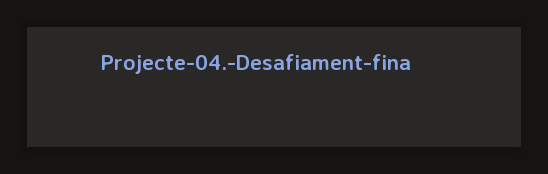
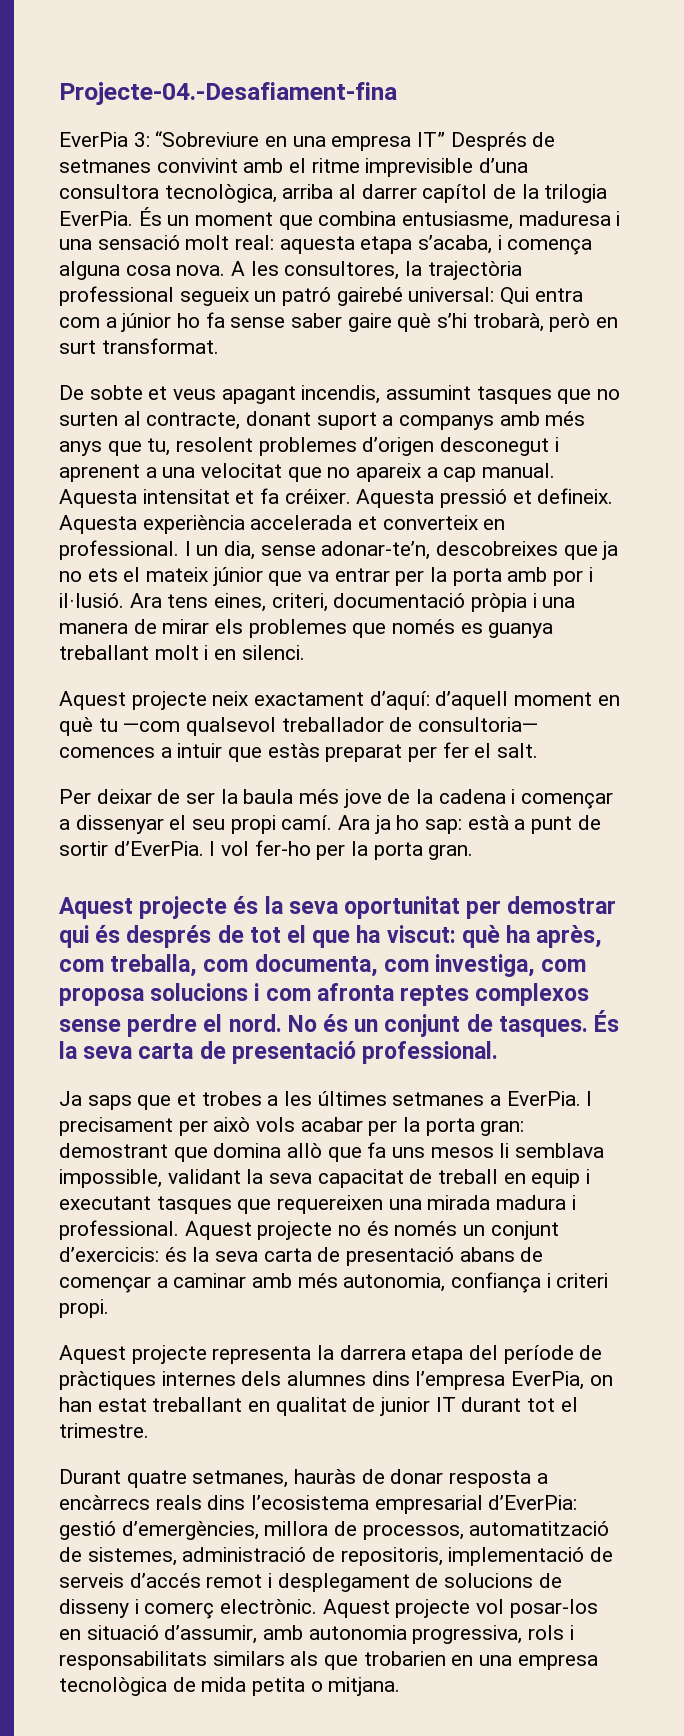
(411, 64) none -> [59,131,556,151] [59,158,529,177] [59,184,608,203] [59,207,621,230] [59,235,593,255] [59,261,522,280] [59,286,583,306] [59,312,619,332] [59,338,219,354] [59,385,621,404] [59,411,586,430] [59,437,559,456] [59,463,556,482] [59,488,614,508] [59,515,506,534] [59,540,619,560] [59,567,593,586] [59,593,576,612] [59,619,554,638] [59,645,305,660] [59,691,620,710] [59,717,539,736] [59,742,539,762] [59,789,614,809] [59,815,601,834] [59,840,474,860] [59,896,617,919] [59,925,603,948] [59,954,587,977] [59,983,590,1006] [59,1010,620,1037] [59,1041,499,1064] [59,1091,593,1110] [59,1117,525,1136] [59,1142,605,1162] [59,1169,591,1188] [59,1195,576,1214] [59,1220,559,1240] [59,1247,544,1266] [59,1272,609,1293] [59,1299,109,1318] [59,1345,603,1364] [59,1371,613,1390] [59,1397,578,1416] [59,1423,149,1438] [59,1469,548,1488] [59,1495,578,1514] [59,1521,610,1540] [59,1547,614,1566] [59,1573,562,1592] [59,1599,598,1619] [59,1625,574,1644] [59,1651,598,1670] [59,1677,401,1696] // EverPia 3: “Sobreviure en una empresa IT” Després de setmanes convivint amb el ritme imprevisible d’una consultora tecnològica, arriba al darrer capítol de la trilogia EverPia. És un moment que combina entusiasme, maduresa i una sensació molt real: aquesta etapa s’acaba, i comença alguna cosa nova. A les consultores, la trajectòria professional segueix un patró gairebé universal: Qui entra com a júnior ho fa sense saber gaire què s’hi trobarà, però en surt transformat. // De sobte et veus apagant incendis, assumint tasques que no surten al contracte, donant suport a companys amb més anys que tu, resolent problemes d’origen desconegut i aprenent a una velocitat que no apareix a cap manual. Aquesta intensitat et fa créixer. Aquesta pressió et defineix. Aquesta experiència accelerada et converteix en professional. I un dia, sense adonar-te’n, descobreixes que ja no ets el mateix júnior que va entrar per la porta amb por i il·lusió. Ara tens eines, criteri, documentació pròpia i una manera de mirar els problemes que només es guanya treballant molt i en silenci. // Aquest projecte neix exactament d’aquí: d’aquell moment en què tu —com qualsevol treballador de consultoria— comences a intuir que estàs preparat per fer el salt. // Per deixar de ser la baula més jove de la cadena i començar a dissenyar el seu propi camí. Ara ja ho sap: està a punt de sortir d’EverPia. I vol fer-ho per la porta gran. // Aquest projecte és la seva oportunitat per demostrar qui és després de tot el que ha viscut: què ha après, com treballa, com documenta, com investiga, com proposa solucions i com afronta reptes complexos sense perdre el nord. No és un conjunt de tasques. És la seva carta de presentació professional. // Ja saps que et trobes a les últimes setmanes a EverPia. I precisament per això vols acabar per la porta gran: demostrant que domina allò que fa uns mesos li semblava impossible, validant la seva capacitat de treball en equip i executant tasques que requereixen una mirada madura i professional. Aquest projecte no és només un conjunt d’exercicis: és la seva carta de presentació abans de començar a caminar amb més autonomia, confiança i criteri propi. // Aquest projecte representa la darrera etapa del període de pràctiques internes dels alumnes dins l’empresa EverPia, on han estat treballant en qualitat de junior IT durant tot el trimestre. // Durant quatre setmanes, hauràs de donar resposta a encàrrecs reals dins l’ecosistema empresarial d’EverPia: gestió d’emergències, millora de processos, automatització de sistemes, administració de repositoris, implementació de serveis d’accés remot i desplegament de solucions de disseny i comerç electrònic. Aquest projecte vol posar-los en situació d’assumir, amb autonomia progressiva, rols i responsabilitats similars als que trobarien en una empresa tecnològica de mida petita o mitjana.

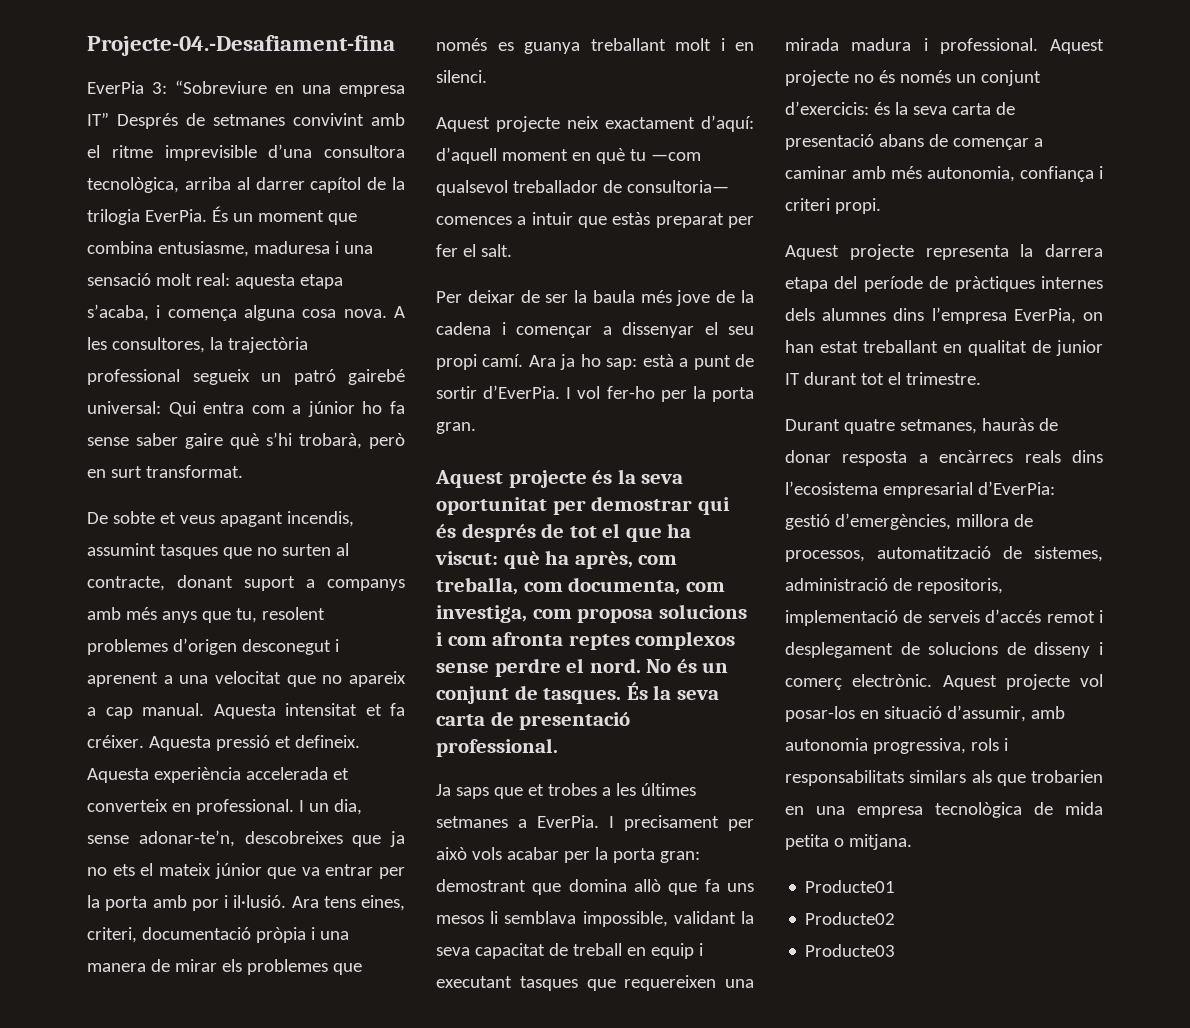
(401, 1686) none -> [805,880,896,893] [805,912,896,925] [805,944,896,957] // Producte01 // Producte02 // Producte03

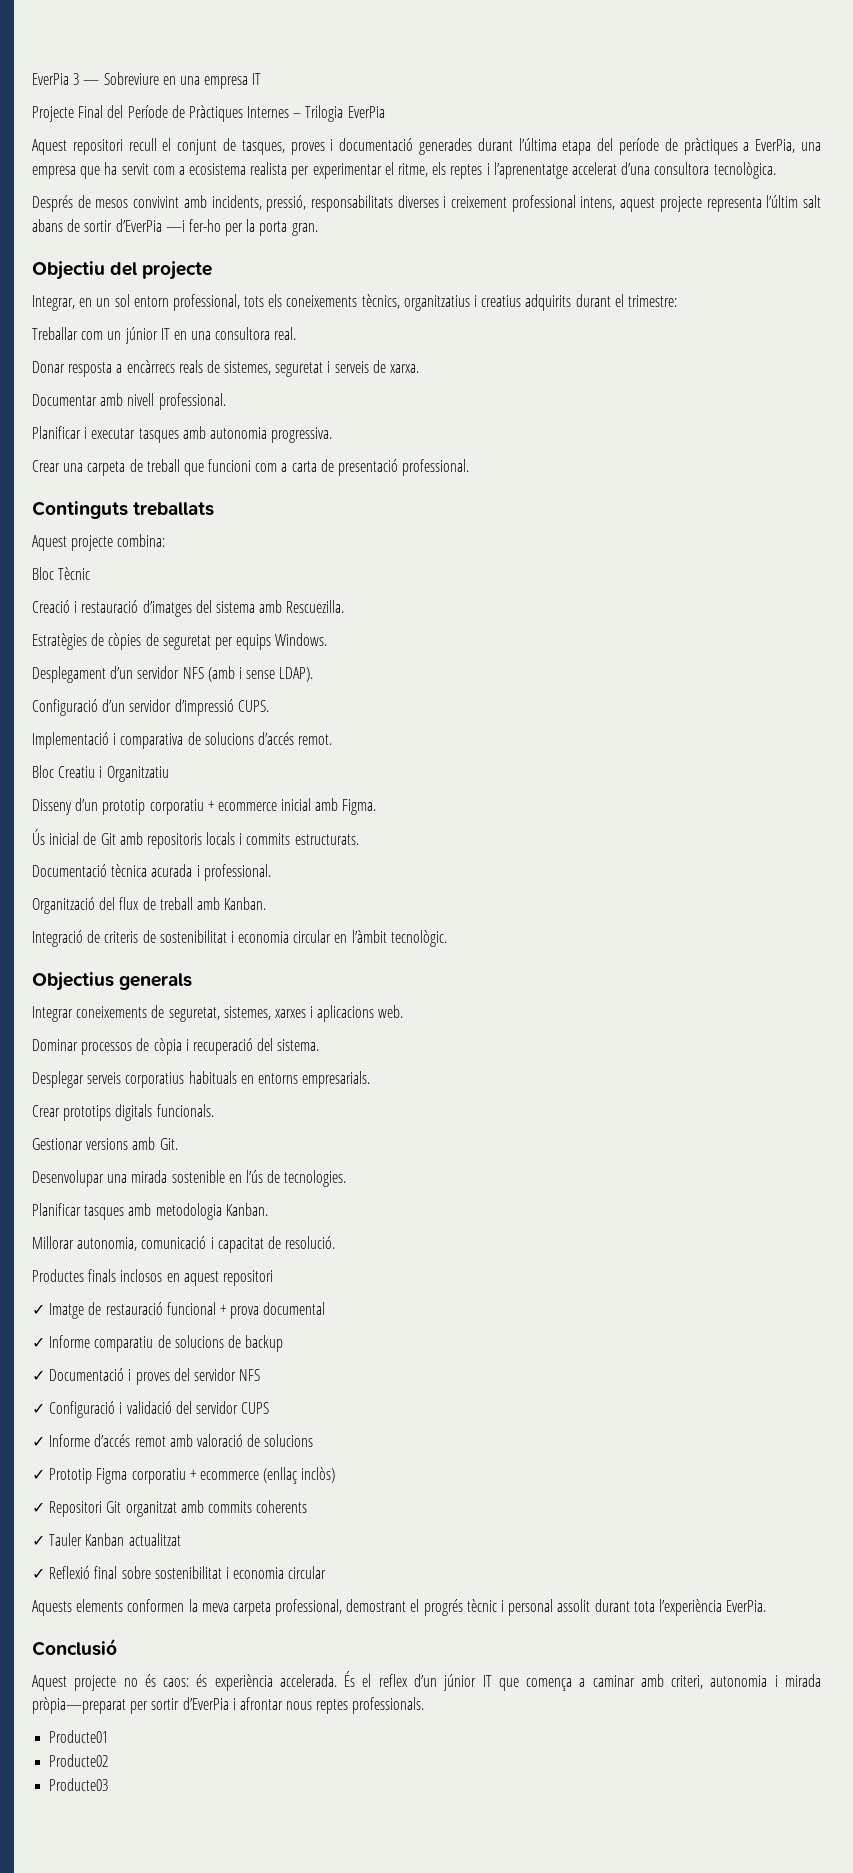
[87,35,395,56] [87,80,405,97] [87,112,109,126] Projecte-04.-Desafiament-fina // EverPia 3: “Sobreviure en una empresa IT” -> [32,72,262,89] [32,105,385,122] [32,138,821,155] [32,162,776,179] EverPia 3 — Sobreviure en una empresa IT // Projecte Final del Període de Pràctiques Internes – Trilogia EverPia // Aquest repositori recull el conjunt de tasques, proves i documentació generades durant l’última etapa del període de pràctiques a EverPia, una empresa que ha servit com a ecosistema realista per experimentar el ritme, els reptes i l’aprenentatge accelerat d’una consultora tecnològica. //
[213,114,285,126] setmanes -> [95,199,129,208] mesos
[87,144,405,161] [87,177,405,193] [87,206,357,225] [87,241,373,257] [87,273,343,289] [87,304,405,321] [87,337,308,353] [87,369,405,385] [87,401,405,417] [87,432,405,449] [87,465,243,478] [87,511,354,527] [87,543,349,559] [87,575,405,591] [87,607,325,623] [87,638,339,655] [87,671,406,687] [87,703,405,719] [87,735,360,751] [87,767,349,783] [87,799,362,815] [87,830,405,847] [87,863,405,879] [87,895,405,911] [87,927,349,943] [87,959,362,975] [436,38,754,54] [436,70,487,83] [436,115,754,132] [436,147,701,164] [436,180,729,196] [436,212,754,228] [436,244,512,257] [436,290,754,306] [436,322,754,338] [436,354,754,370] [436,385,601,399] el ritme imprevisible d’una consultora tecnològica, arriba al darrer capítol de la trilogia EverPia. És un moment que combina entusiasme, maduresa i una sensació molt real: aquesta etapa s’acaba, i comença alguna cosa nova. A les consultores, la trajectòria professional segueix un patró gairebé universal: Qui entra com a júnior ho fa sense saber gaire què s’hi trobarà, però en surt transformat. // De sobte et veus apagant incendis, assumint tasques que no surten al contracte, donant suport a companys amb més anys que tu, resolent problemes d’origen desconegut i aprenent a una velocitat que no apareix a cap manual. Aquesta intensitat et fa créixer. Aquesta pressió et defineix. Aquesta experiència accelerada et converteix en professional. I un dia, sense adonar-te’n, descobreixes que ja no ets el mateix júnior que va entrar per la porta amb por i il·lusió. Ara tens eines, criteri, documentació pròpia i una manera de mirar els problemes que només es guanya treballant molt i en silenci. // Aquest projecte neix exactament d’aquí: d’aquell moment en què tu —com qualsevol treballador de consultoria— comences a intuir que estàs preparat per fer el salt. // Per deixar de ser la baula més jove de la cadena i començar a dissenyar el seu propi camí. Ara ja ho sap: està a punt de sortir d’EverPia. I vol -> [211,195,822,212] [32,219,185,232] incidents, pressió, responsabilitats diverses i creixement professional intens, aquest projecte representa l’últim salt abans de sortir d’EverPia —i
[435,469,684,488] [436,496,730,515] [436,523,692,542] [435,550,678,569] [436,577,725,595] [436,604,747,623] [436,631,736,650] [436,658,729,677] [436,682,719,704] [436,711,631,730] [436,738,558,757] [436,783,696,799] [436,815,754,831] [436,847,700,863] [436,879,754,895] [436,911,754,927] [436,943,703,959] [436,975,754,991] [785,38,1104,54] [785,70,1041,86] [785,101,1015,115] [785,134,1043,150] [785,166,1103,182] [785,198,881,214] [785,244,1103,260] [785,276,1103,292] [785,307,1103,324] [785,340,1103,356] [785,372,981,385] [785,418,1058,434] [785,450,1103,466] [785,481,1055,498] [785,513,1033,530] [785,546,1103,562] [785,578,1003,594] [785,609,1103,626] [785,642,1103,658] [785,674,1103,690] [785,705,1065,722] [785,738,1008,754] [785,770,1103,786] [785,802,1103,818] [785,834,912,850] Aquest projecte és la seva oportunitat per demostrar qui és després de tot el que ha viscut: què ha après, com treballa, com documenta, com investiga, com proposa solucions i com afronta reptes complexos sense perdre el nord. No és un conjunt de tasques. És la seva carta de presentació professional. // Ja saps que et trobes a les últimes setmanes a EverPia. I precisament per això vols acabar per la porta gran: demostrant que domina allò que fa uns mesos li semblava impossible, validant la seva capacitat de treball en equip i executant tasques que requereixen una mirada madura i professional. Aquest projecte no és només un conjunt d’exercicis: és la seva carta de presentació abans de començar a caminar amb més autonomia, confiança i criteri propi. // Aquest projecte representa la darrera etapa del període de pràctiques internes dels alumnes dins l’empresa EverPia, on han estat treballant en qualitat de junior IT durant tot el trimestre. // Durant quatre setmanes, hauràs de donar resposta a encàrrecs reals dins l’ecosistema empresarial d’EverPia: gestió d’emergències, millora de processos, automatització de sistemes, administració de repositoris, implementació de serveis d’accés remot i desplegament de solucions de disseny i comerç electrònic. Aquest projecte vol posar-los en situació d’assumir, amb autonomia progressiva, rols i responsabilitats similars als que trobarien en una empresa tecnològica de mida petita o mitjana. -> [32,261,213,280] [32,294,677,311] [32,327,297,344] [32,360,420,377] [32,393,226,410] [32,426,333,443] [32,459,470,476] [32,501,215,519] [32,534,166,551] [32,567,91,580] [32,600,345,617] [32,633,328,650] [32,666,314,683] [32,699,269,716] [32,732,333,749] [32,765,169,782] [32,798,377,815] [32,829,359,849] [32,864,271,881] [32,897,267,914] [32,930,447,947] [32,972,193,991] [32,1005,404,1022] [32,1038,320,1055] [32,1071,371,1088] [32,1104,214,1121] [32,1137,178,1150] [32,1170,347,1187] [32,1203,268,1220] [32,1236,336,1253] [32,1269,273,1286] [32,1302,326,1319] [32,1335,284,1352] [32,1368,261,1385] [32,1401,270,1418] [32,1434,314,1447] [32,1467,336,1484] [32,1500,308,1517] [32,1533,181,1546] [32,1566,327,1579] [32,1599,767,1616] [32,1638,117,1656] [32,1671,821,1691] [32,1697,425,1714] Objectiu del projecte // Integrar, en un sol entorn professional, tots els coneixements tècnics, organitzatius i creatius adquirits durant el trimestre: // Treballar com un júnior IT en una consultora real. // Donar resposta a encàrrecs reals de sistemes, seguretat i serveis de xarxa. // Documentar amb nivell professional. // Planificar i executar tasques amb autonomia progressiva. // Crear una carpeta de treball que funcioni com a carta de presentació professional. // Continguts treballats // Aquest projecte combina: // Bloc Tècnic // Creació i restauració d’imatges del sistema amb Rescuezilla. // Estratègies de còpies de seguretat per equips Windows. // Desplegament d’un servidor NFS (amb i sense LDAP). // Configuració d’un servidor d’impressió CUPS. // Implementació i comparativa de solucions d’accés remot. // Bloc Creatiu i Organitzatiu // Disseny d’un prototip corporatiu + ecommerce inicial amb Figma. // Ús inicial de Git amb repositoris locals i commits estructurats. // Documentació tècnica acurada i professional. // Organització del flux de treball amb Kanban. // Integració de criteris de sostenibilitat i economia circular en l’àmbit tecnològic. // Objectius generals // Integrar coneixements de seguretat, sistemes, xarxes i aplicacions web. // Dominar processos de còpia i recuperació del sistema. // Desplegar serveis corporatius habituals en entorns empresarials. // Crear prototips digitals funcionals. // Gestionar versions amb Git. // Desenvolupar una mirada sostenible en l’ús de tecnologies. // Planificar tasques amb metodologia Kanban. // Millorar autonomia, comunicació i capacitat de resolució. // Productes finals inclosos en aquest repositori // ✓ Imatge de restauració funcional + prova documental // ✓ Informe comparatiu de solucions de backup // ✓ Documentació i proves del servidor NFS // ✓ Configuració i validació del servidor CUPS // ✓ Informe d’accés remot amb valoració de solucions // ✓ Prototip Figma corporatiu + ecommerce (enllaç inclòs) // ✓ Repositori Git organitzat amb commits coherents // ✓ Tauler Kanban actualitzat // ✓ Reflexió final sobre sostenibilitat i economia circular // Aquests elements conformen la meva carpeta professional, demostrant el progrés tècnic i personal assolit durant tota l’experiència EverPia. // Conclusió // Aquest projecte no és caos: és experiència accelerada. És el reflex d’un júnior IT que comença a caminar amb criteri, autonomia i mirada pròpia—preparat per sortir d’EverPia i afrontar nous reptes professionals.

